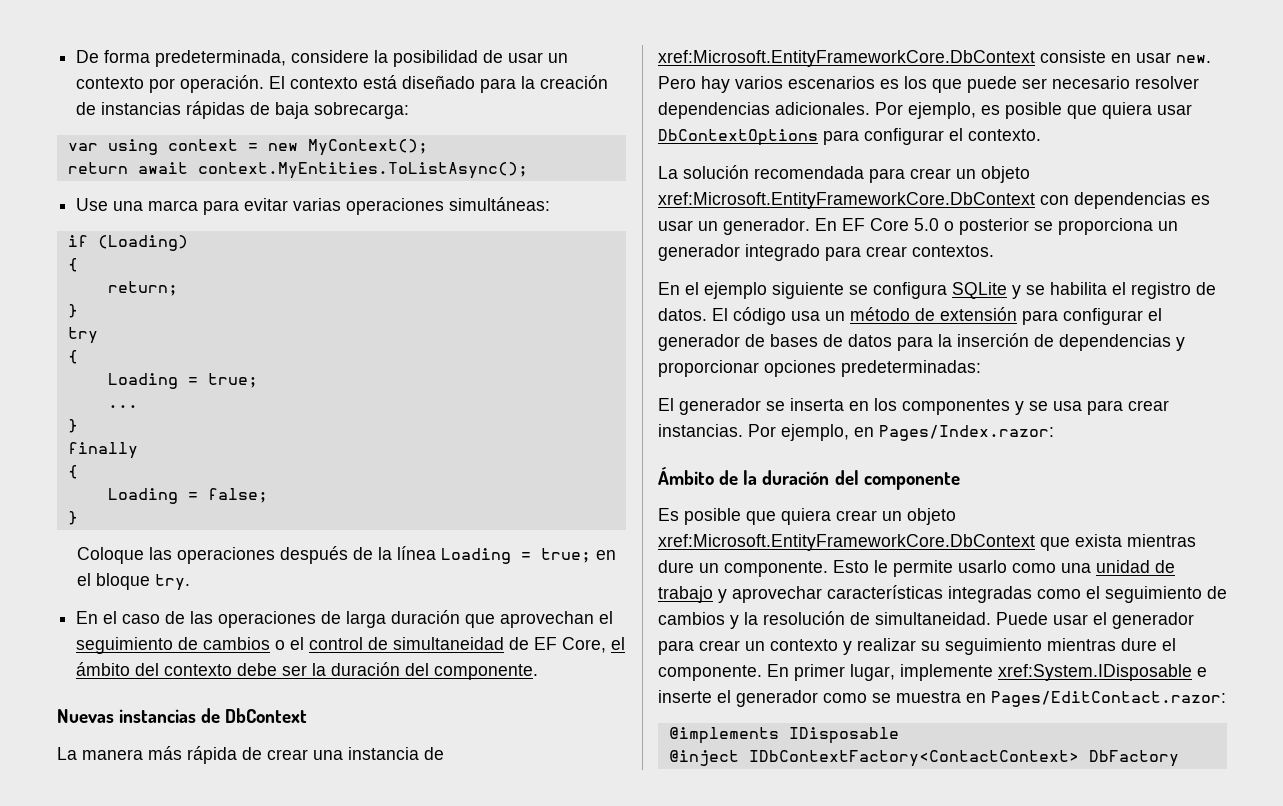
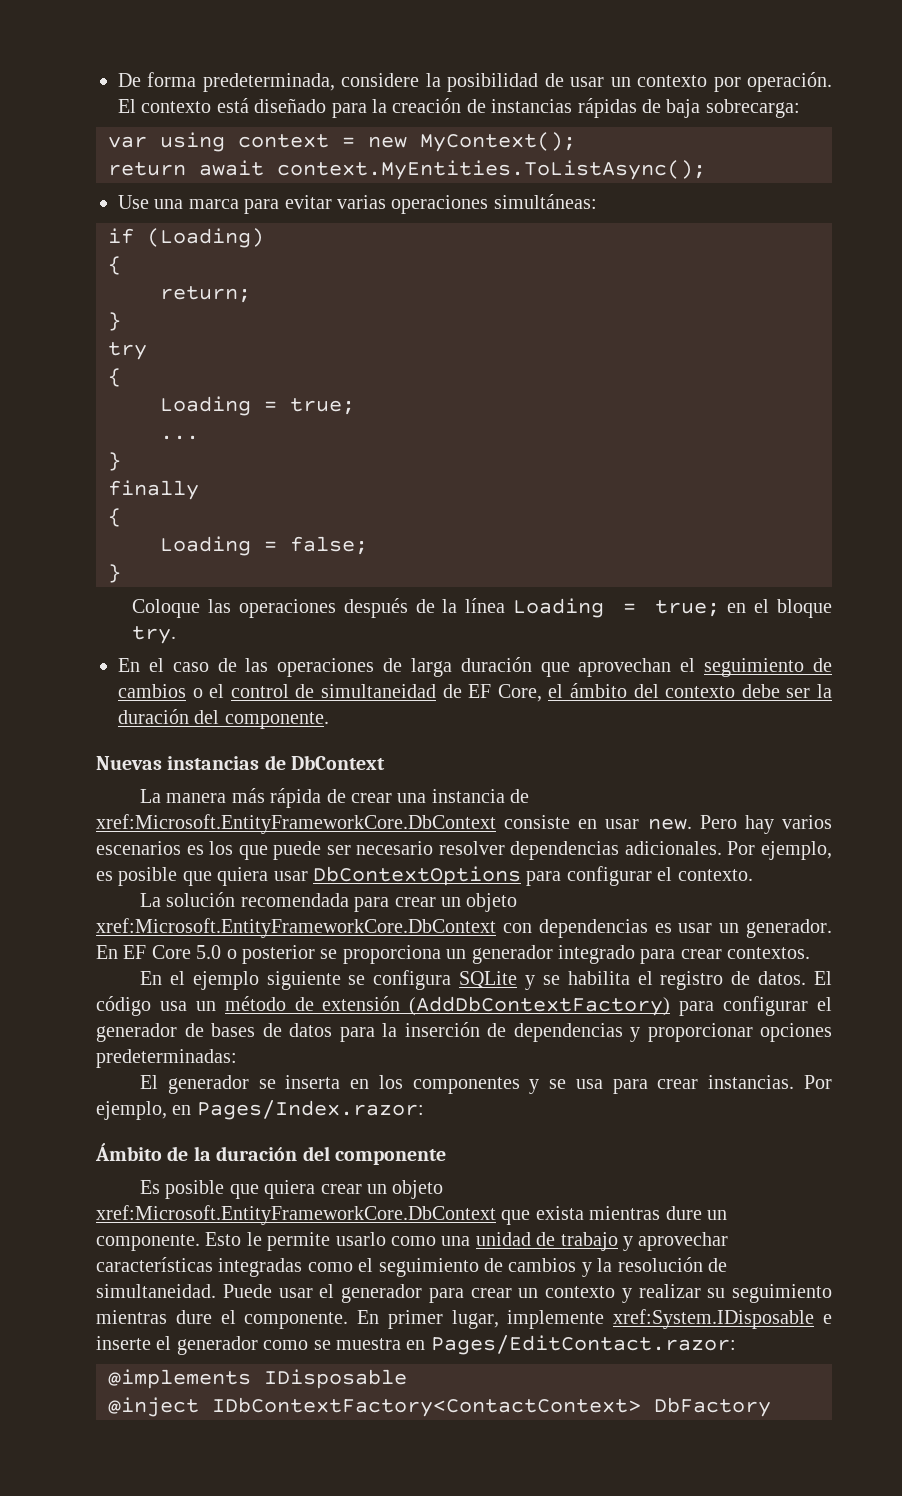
(1017, 314) none -> [409,996,671,1016] (AddDbContextFactory)

